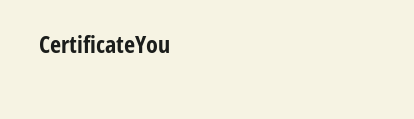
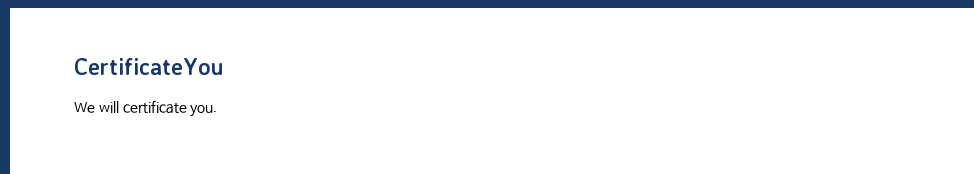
(170, 44) none -> [74,100,218,117] // We will certificate you.

